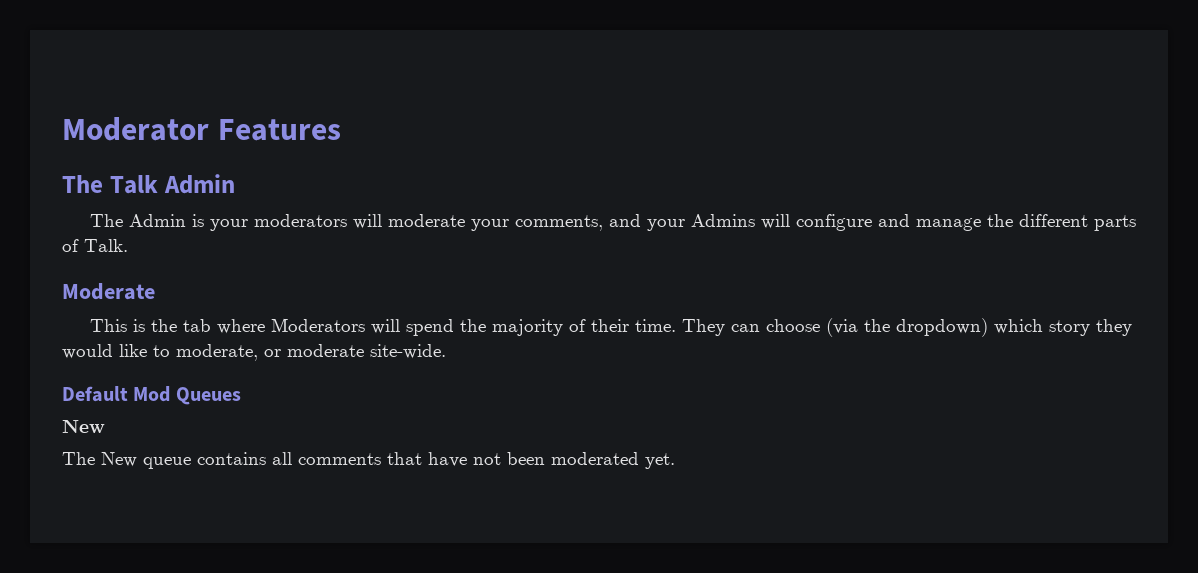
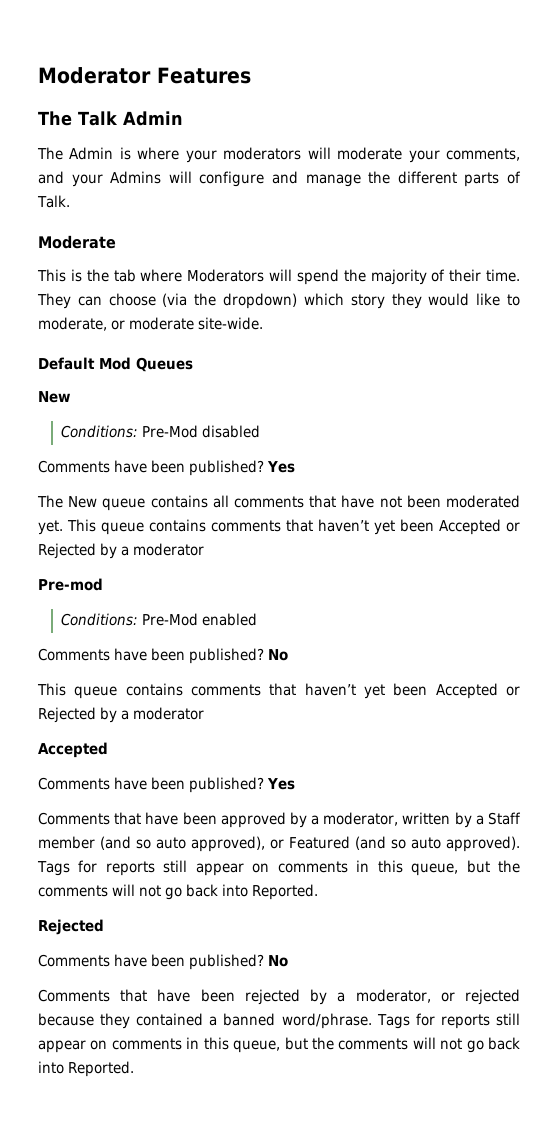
(204, 220) none -> [137,147,180,160] where
(105, 426) none -> [61,425,261,438] [38,460,296,476] // Conditions: Pre-Mod disabled // Comments have been published? Yes
(675, 461) none -> [67,519,520,535] [38,543,205,559] [38,578,103,591] [61,613,258,626] [38,648,289,664] [37,683,520,699] [38,707,205,723] [38,742,108,758] [38,777,296,793] [38,812,521,828] [38,836,520,852] [37,860,521,876] [38,884,319,900] [38,919,104,935] [38,954,289,970] [38,989,520,1005] [38,1013,520,1029] [38,1037,520,1053] [38,1061,135,1077] This queue contains comments that haven’t yet been Accepted or Rejected by a moderator // Pre-mod // Conditions: Pre-Mod enabled // Comments have been published? No // This queue contains comments that haven’t yet been Accepted or Rejected by a moderator // Accepted // Comments have been published? Yes // Comments that have been approved by a moderator, written by a Staff member (and so auto approved), or Featured (and so auto approved). Tags for reports still appear on comments in this queue, but the comments will not go back into Reported. // Rejected // Comments have been published? No // Comments that have been rejected by a moderator, or rejected because they contained a banned word/phrase. Tags for reports still appear on comments in this queue, but the comments will not go back into Reported.

